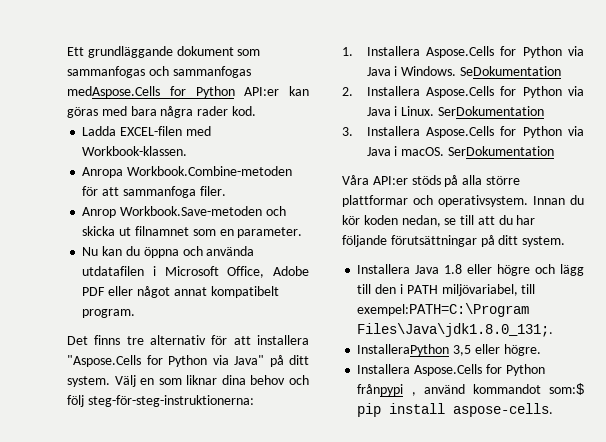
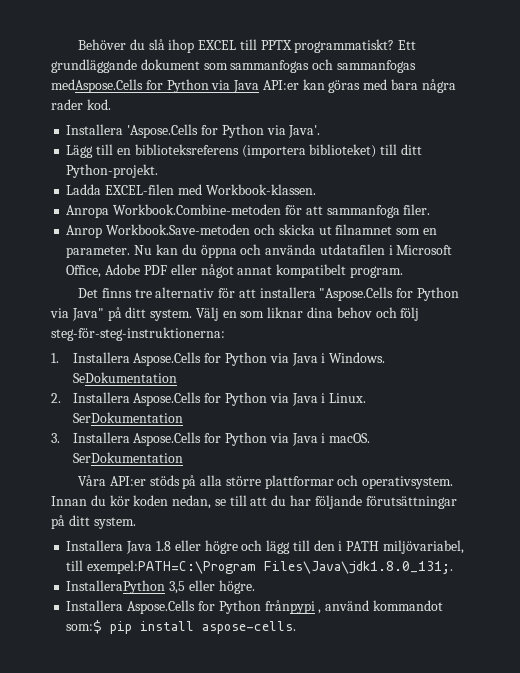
(67, 51) none -> [77,39,395,53] Behöver du slå ihop EXCEL till PPTX programmatiskt?
(235, 92) none -> [211,80,260,93] via Java
(256, 111) none -> [66,124,321,138] [66,144,422,158] [66,164,159,178] // Installera 'Aspose.Cells for Python via Java'. // Lägg till en biblioteksreferens (importera biblioteket) till ditt Python-projekt.
(303, 232) // -> (131, 252) none

